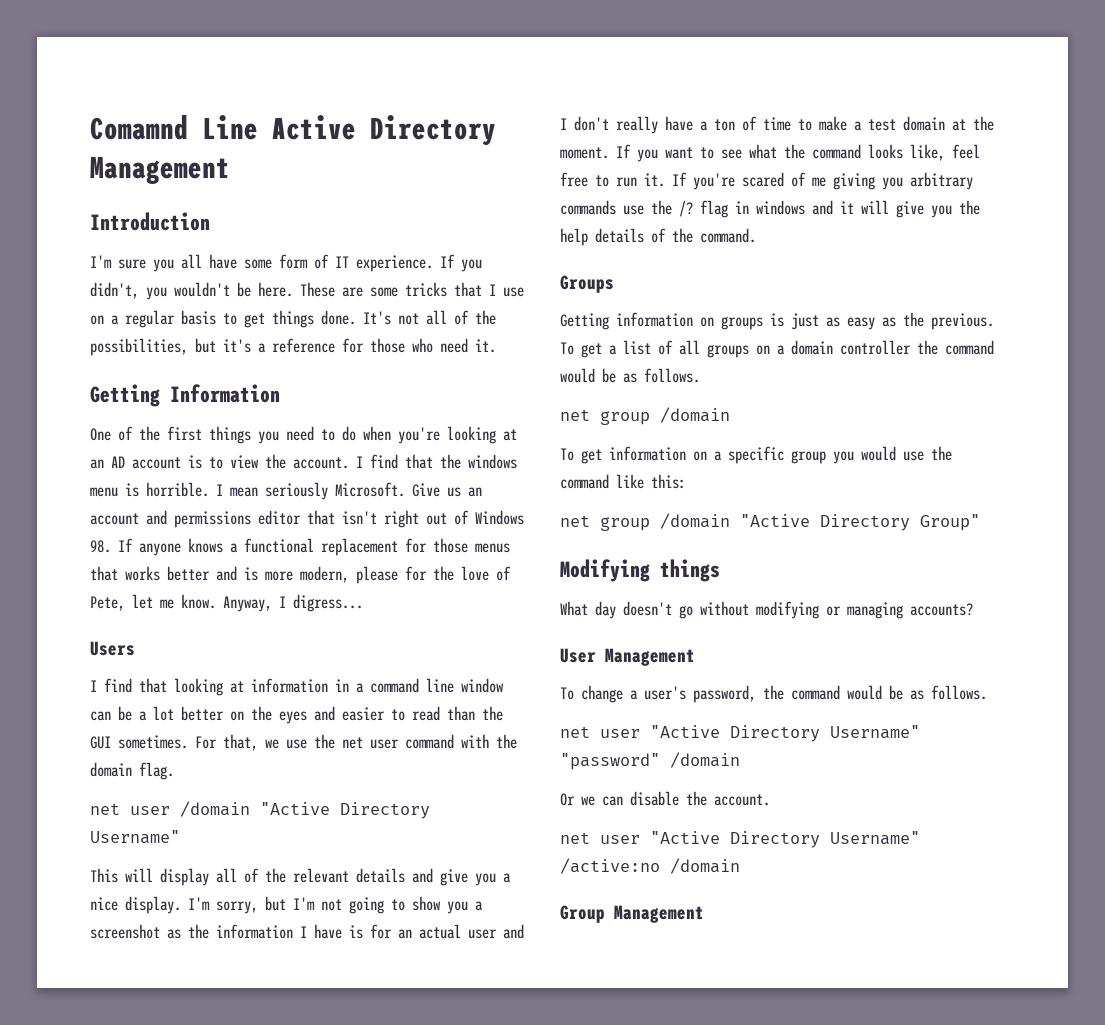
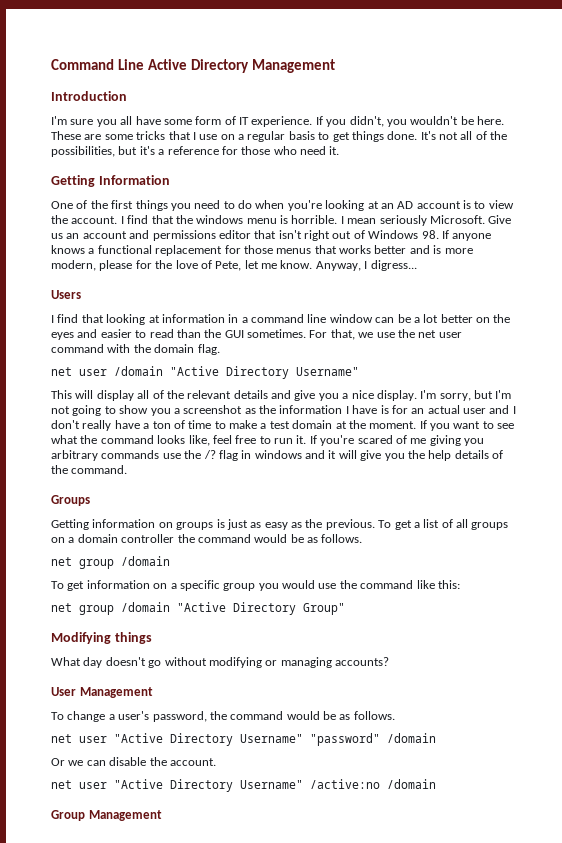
[90,115,188,140] Comamnd -> [51,59,114,70] Command

